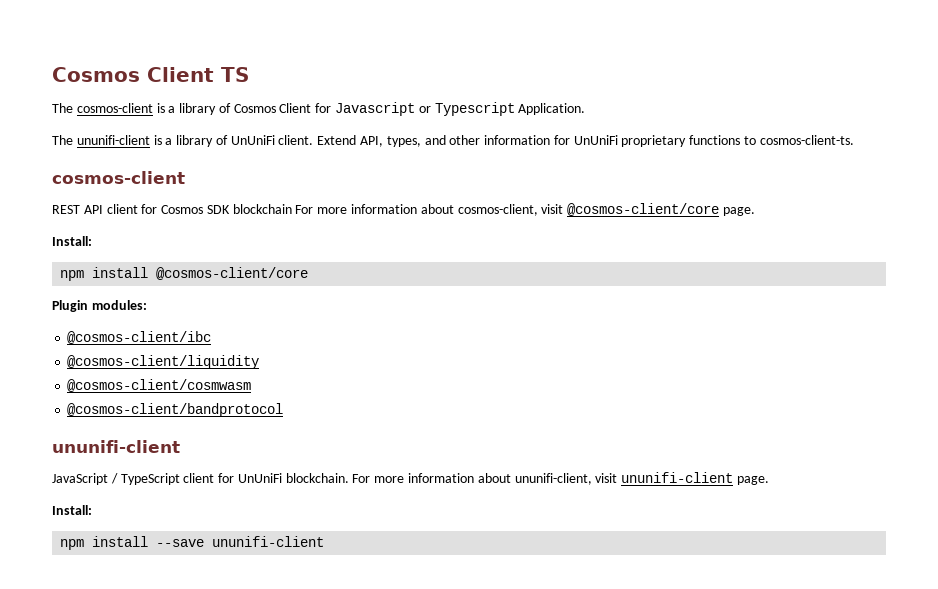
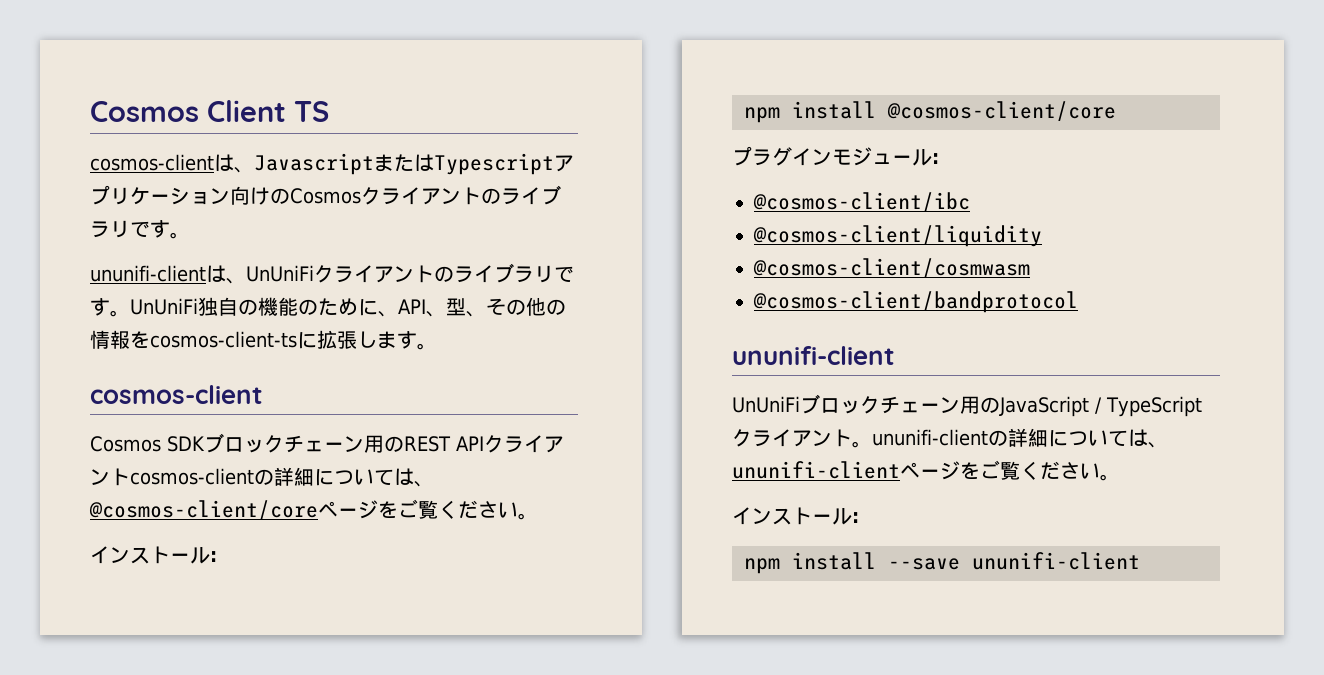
[52,102,586,116] [52,135,854,147] [52,171,185,184] [52,203,755,216] [52,236,92,246] [60,267,309,281] [52,300,147,312] The cosmos-client is a library of Cosmos Client for Javascript or Typescript Application. // The ununifi-client is a library of UnUniFi client. Extend API, types, and other information for UnUniFi proprietary functions to cosmos-client-ts. // cosmos-client // REST API client for Cosmos SDK blockchain For more information about cosmos-client, visit @cosmos-client/core page. // Install: // npm install @cosmos-client/core // Plugin modules: -> [90,153,574,175] [90,185,561,205] [90,220,190,239] [90,263,574,284] [90,297,566,317] [90,330,437,350] [90,385,263,404] [90,433,564,453] [90,467,434,487] [89,499,538,520] [90,546,217,564] [744,101,1116,123] [732,146,939,166] cosmos-clientは、JavascriptまたはTypescriptアプリケーション向けのCosmosクライアントのライブラリです。 // ununifi-clientは、UnUniFiクライアントのライブラリです。UnUniFi独自の機能のために、API、型、その他の情報をcosmos-client-tsに拡張します。 // cosmos-client // Cosmos SDKブロックチェーン用のREST APIクライアントcosmos-clientの詳細については、@cosmos-client/coreページをご覧ください。 // インストール: // npm install @cosmos-client/core // プラグインモジュール:
[52,472,769,485] [52,505,92,515] JavaScript / TypeScript client for UnUniFi blockchain. For more information about ununifi-client, visit ununifi-client page. // Install: -> [732,394,1202,417] [732,428,1168,448] [732,460,1120,481] [732,507,859,525] UnUniFiブロックチェーン用のJavaScript / TypeScriptクライアント。ununifi-clientの詳細については、ununifi-clientページをご覧ください。 // インストール:

